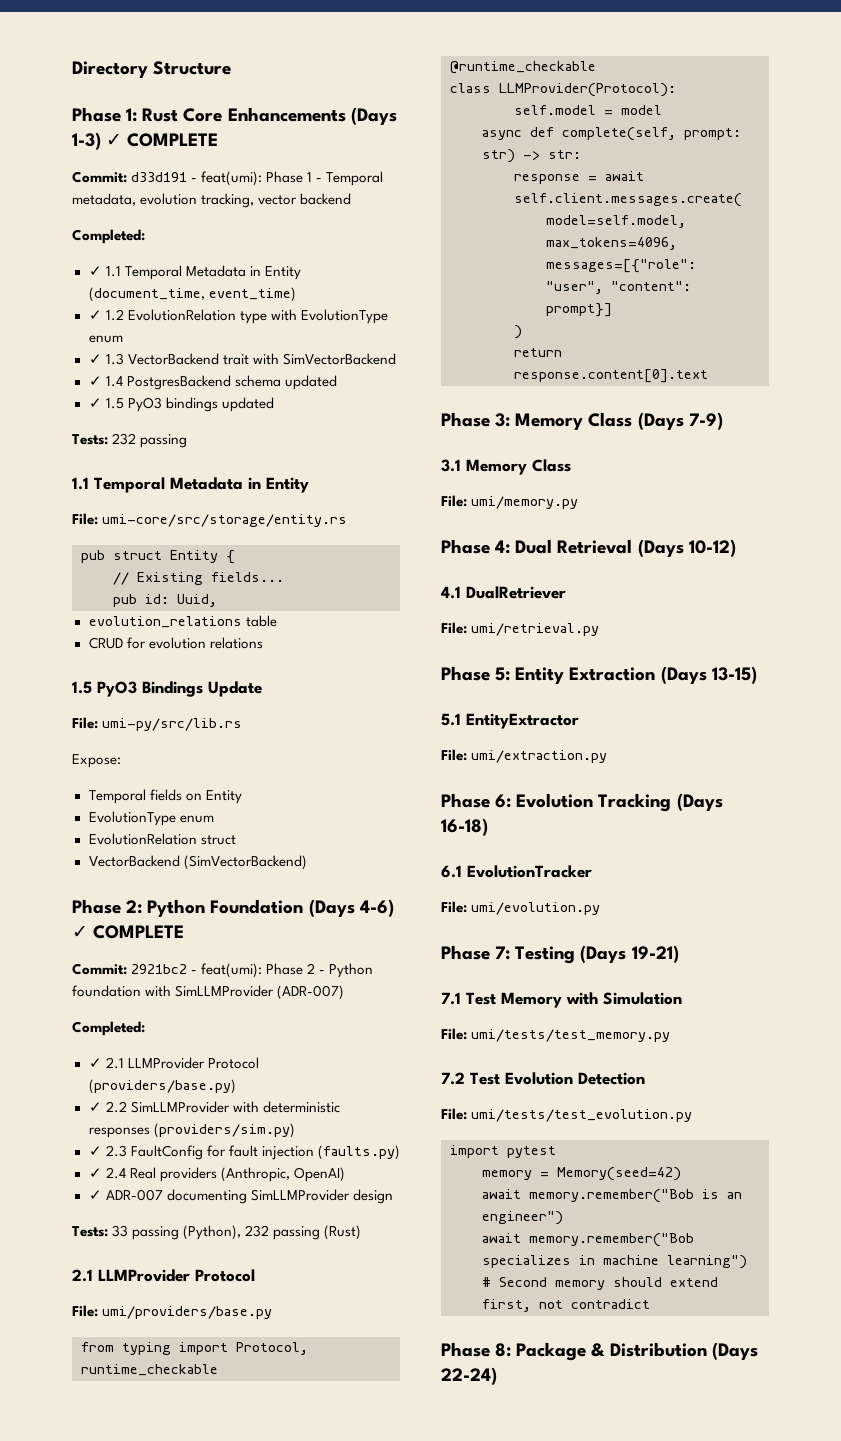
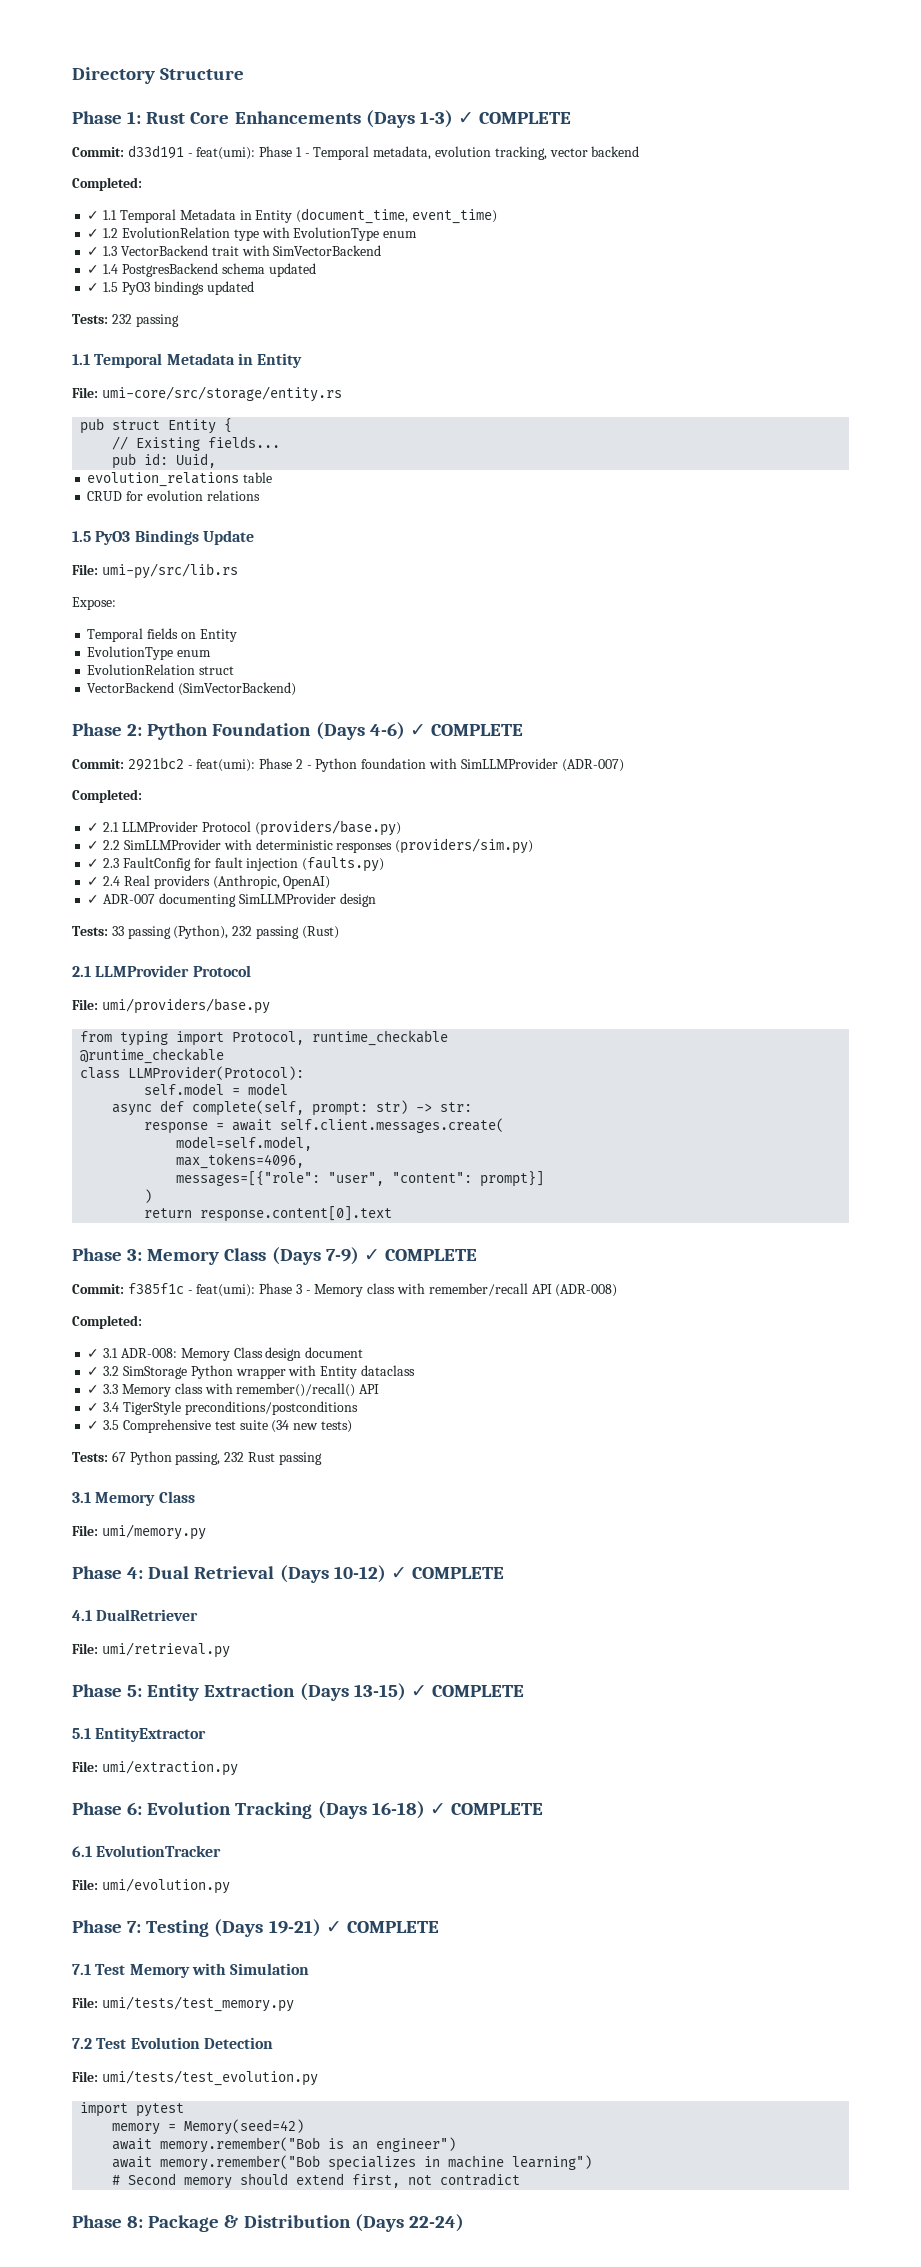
(723, 421) none -> [363,1249,477,1261] [72,1283,618,1297] [72,1315,142,1329] [87,1347,364,1361] [87,1365,415,1379] [87,1383,380,1397] [87,1401,358,1415] [87,1419,352,1433] [72,1451,322,1465] ✓ COMPLETE // Commit: f385f1c - feat(umi): Phase 3 - Memory class with remember/recall API (ADR-008) // Completed: // ✓ 3.1 ADR-008: Memory Class design document // ✓ 3.2 SimStorage Python wrapper with Entity dataclass // ✓ 3.3 Memory class with remember()/recall() API // ✓ 3.4 TigerStyle preconditions/postconditions // ✓ 3.5 Comprehensive test suite (34 new tests) // Tests: 67 Python passing, 232 Rust passing
(736, 548) none -> [390,1567,504,1579] ✓ COMPLETE
(757, 675) none -> [410,1685,524,1697] ✓ COMPLETE
(488, 827) none -> [429,1803,543,1815] ✓ COMPLETE
(679, 954) none -> [325,1921,439,1933] ✓ COMPLETE

